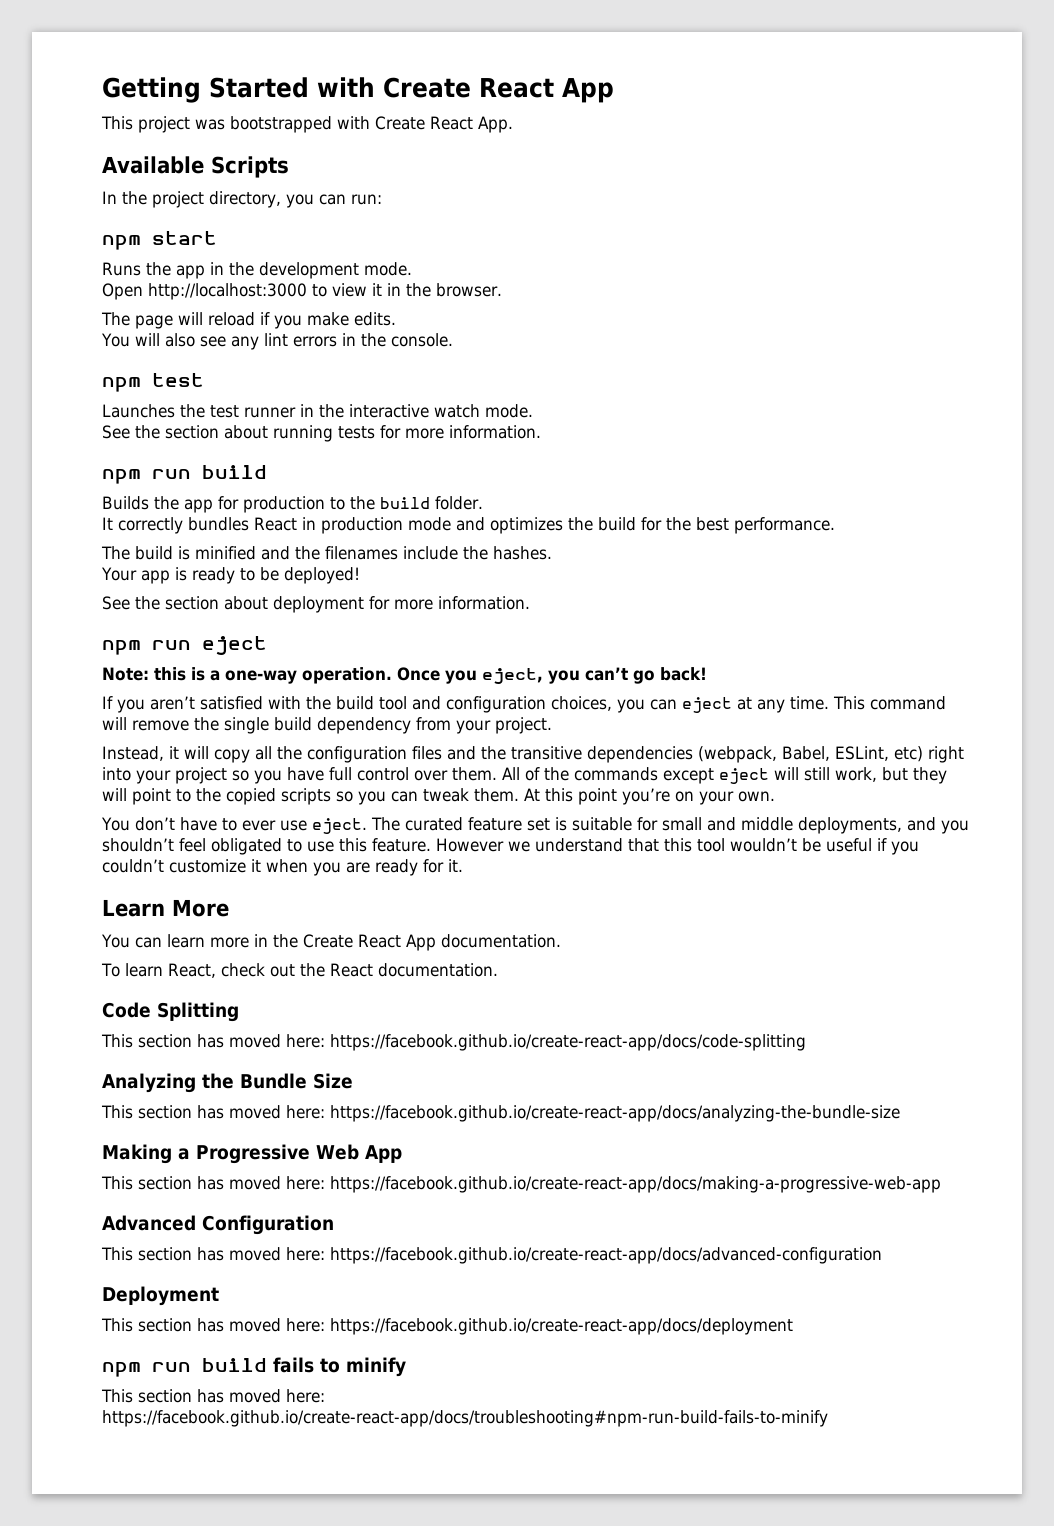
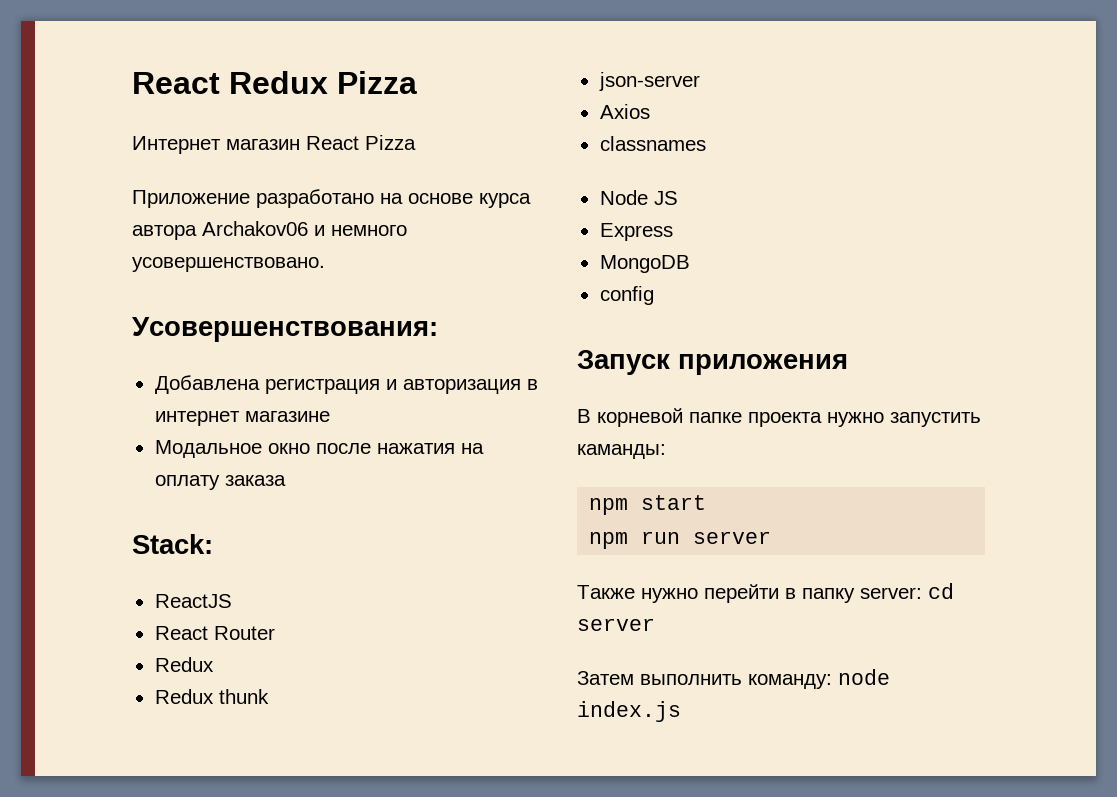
[102,77,614,103] [101,116,513,133] [102,156,289,178] [102,191,382,208] [102,231,217,250] [102,262,412,279] [102,283,502,300] [101,312,396,329] [101,333,453,350] [102,373,204,392] [102,404,533,418] [102,425,541,442] [102,465,267,484] [102,496,483,513] [102,517,835,534] [101,546,552,560] [101,567,360,584] [102,596,530,613] [102,636,267,655] [102,667,707,684] [102,696,946,713] [102,717,552,734] [102,746,964,763] [102,767,947,784] [102,788,775,805] [101,817,969,834] [102,838,919,855] [102,859,463,876] [102,899,229,917] [101,934,561,951] [101,963,498,978] [102,1002,239,1022] [101,1034,806,1051] [102,1073,353,1093] [101,1105,900,1122] [102,1144,402,1164] [101,1176,941,1193] [102,1215,334,1235] [101,1247,882,1264] [102,1286,219,1306] [101,1318,793,1335] [102,1357,406,1377] [101,1389,325,1403] [102,1410,828,1427] Getting Started with Create React App // This project was bootstrapped with Create React App. // Available Scripts // In the project directory, you can run: // npm start // Runs the app in the development mode. // Open http://localhost:3000 to view it in the browser. // The page will reload if you make edits. // You will also see any lint errors in the console. // npm test // Launches the test runner in the interactive watch mode. // See the section about running tests for more information. // npm run build // Builds the app for production to the build folder. // It correctly bundles React in production mode and optimizes the build for the best performance. // The build is minified and the filenames include the hashes. // Your app is ready to be deployed! // See the section about deployment for more information. // npm run eject // Note: this is a one-way operation. Once you eject, you can’t go back! // If you aren’t satisfied with the build tool and configuration choices, you can eject at any time. This command will remove the single build dependency from your project. // Instead, it will copy all the configuration files and the transitive dependencies (webpack, Babel, ESLint, etc) right into your project so you have full control over them. All of the commands except eject will still work, but they will point to the copied scripts so you can tweak them. At this point you’re on your own. // You don’t have to ever use eject. The curated feature set is suitable for small and middle deployments, and you shouldn’t feel obligated to use this feature. However we understand that this tool wouldn’t be useful if you couldn’t customize it when you are ready for it. // Learn More // You can learn more in the Create React App documentation. // To learn React, check out the React documentation. // Code Splitting // This section has moved here: https://facebook.github.io/create-react-app/docs/code-splitting // Analyzing the Bundle Size // This section has moved here: https://facebook.github.io/create-react-app/docs/analyzing-the-bundle-size // Making a Progressive Web App // This section has moved here: https://facebook.github.io/create-react-app/docs/making-a-progressive-web-app // Advanced Configuration // This section has moved here: https://facebook.github.io/create-react-app/docs/advanced-configuration // Deployment // This section has moved here: https://facebook.github.io/create-react-app/docs/deployment // npm run build fails to minify // This section has moved here: https://facebook.github.io/create-react-app/docs/troubleshooting#npm-run-build-fails-to-minify -> [132,71,417,94] [132,135,416,154] [132,189,531,208] [132,221,407,240] [132,257,325,272] [132,317,438,342] [154,375,538,394] [154,411,330,426] [154,440,484,458] [154,475,286,490] [132,534,213,554] [154,594,232,608] [154,626,275,640] [154,657,214,672] [154,689,269,704] [598,72,700,91] [599,104,650,119] [599,136,706,151] [599,190,678,205] [599,223,673,241] [599,255,690,273] [599,286,654,305] [577,350,848,375] [577,408,981,427] [577,444,666,459] [589,495,707,515] [589,531,772,549] [577,583,954,603] [577,618,655,631] [577,669,890,689] [577,701,681,722] React Redux Pizza // Интернет магазин React Pizza // Приложение разработано на основе курса автора Archakov06 и немного усовершенствовано. // Усовершенствования: // Добавлена регистрация и авторизация в интернет магазине // Модальное окно после нажатия на оплату заказа // Stack: // ReactJS // React Router // Redux // Redux thunk // json-server // Axios // classnames // Node JS // Express // MongoDB // config // Запуск приложения // В корневой папке проекта нужно запустить каманды: // npm start // npm run server // Также нужно перейти в папку server: cd server // Затем выполнить команду: node index.js

